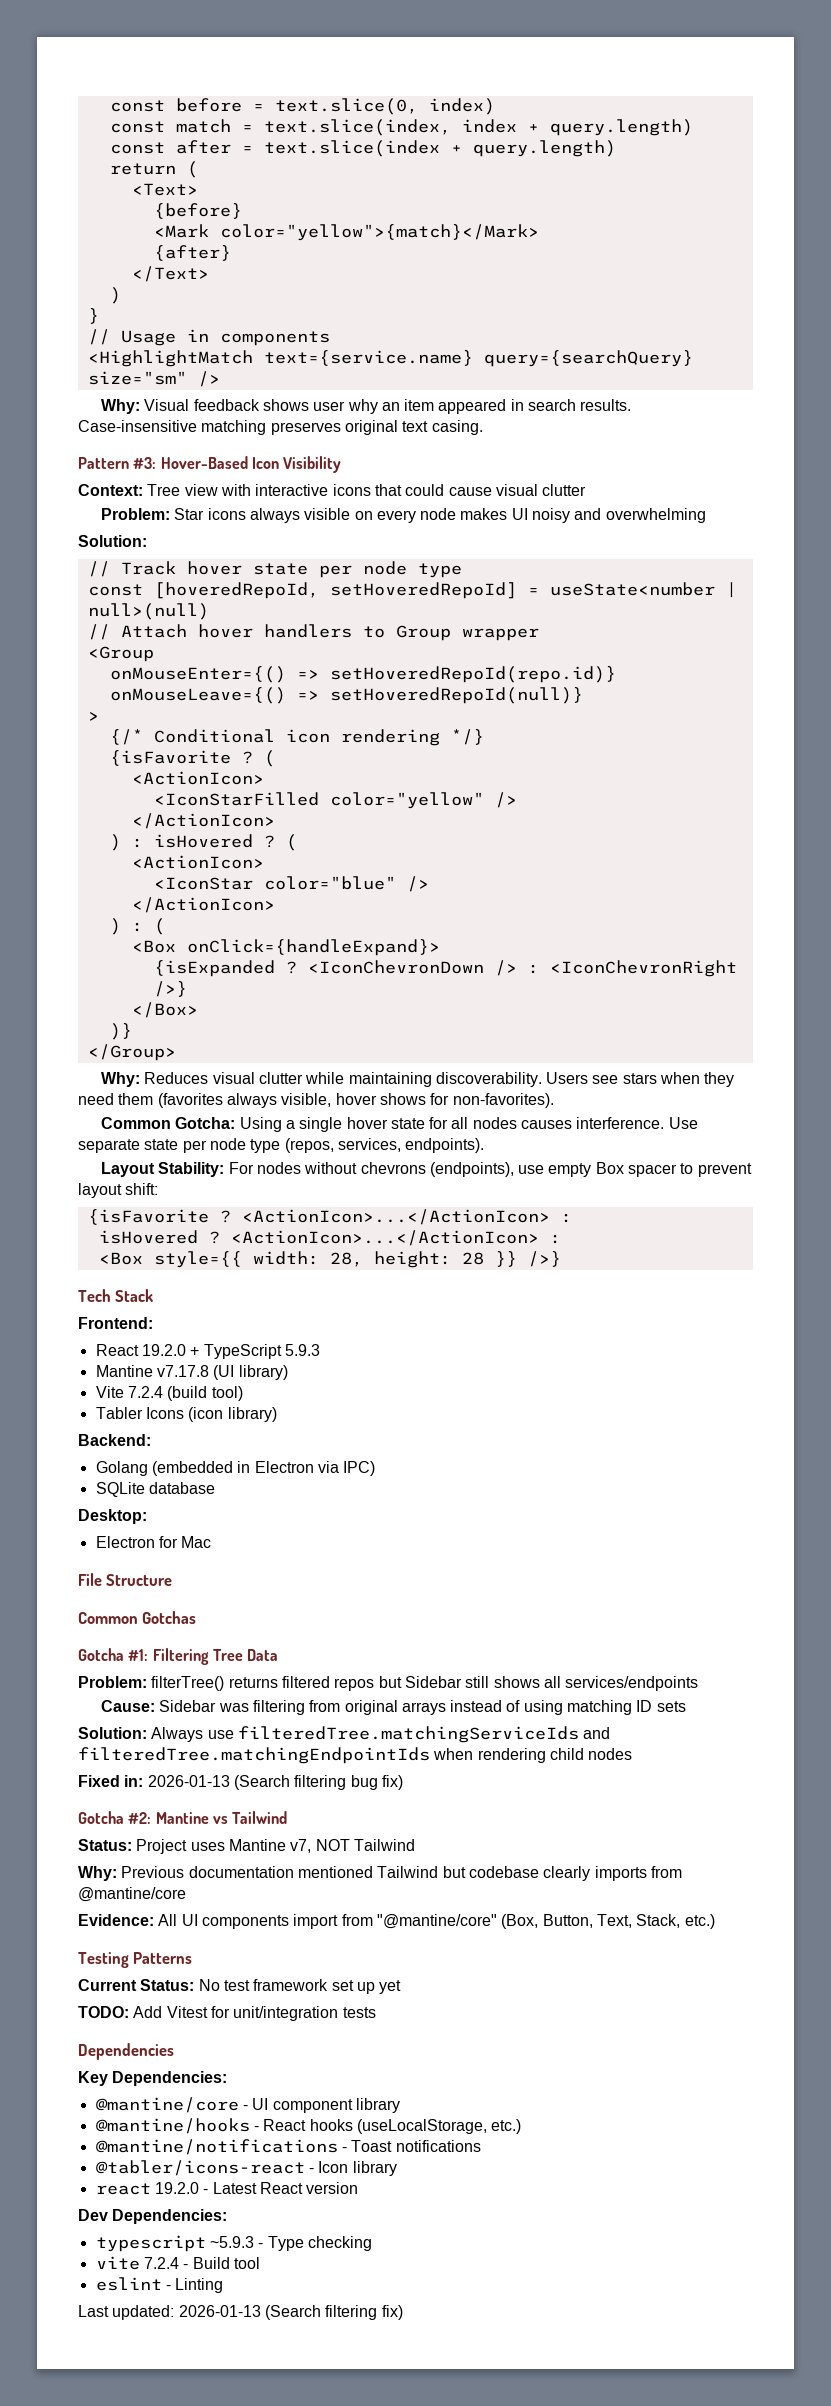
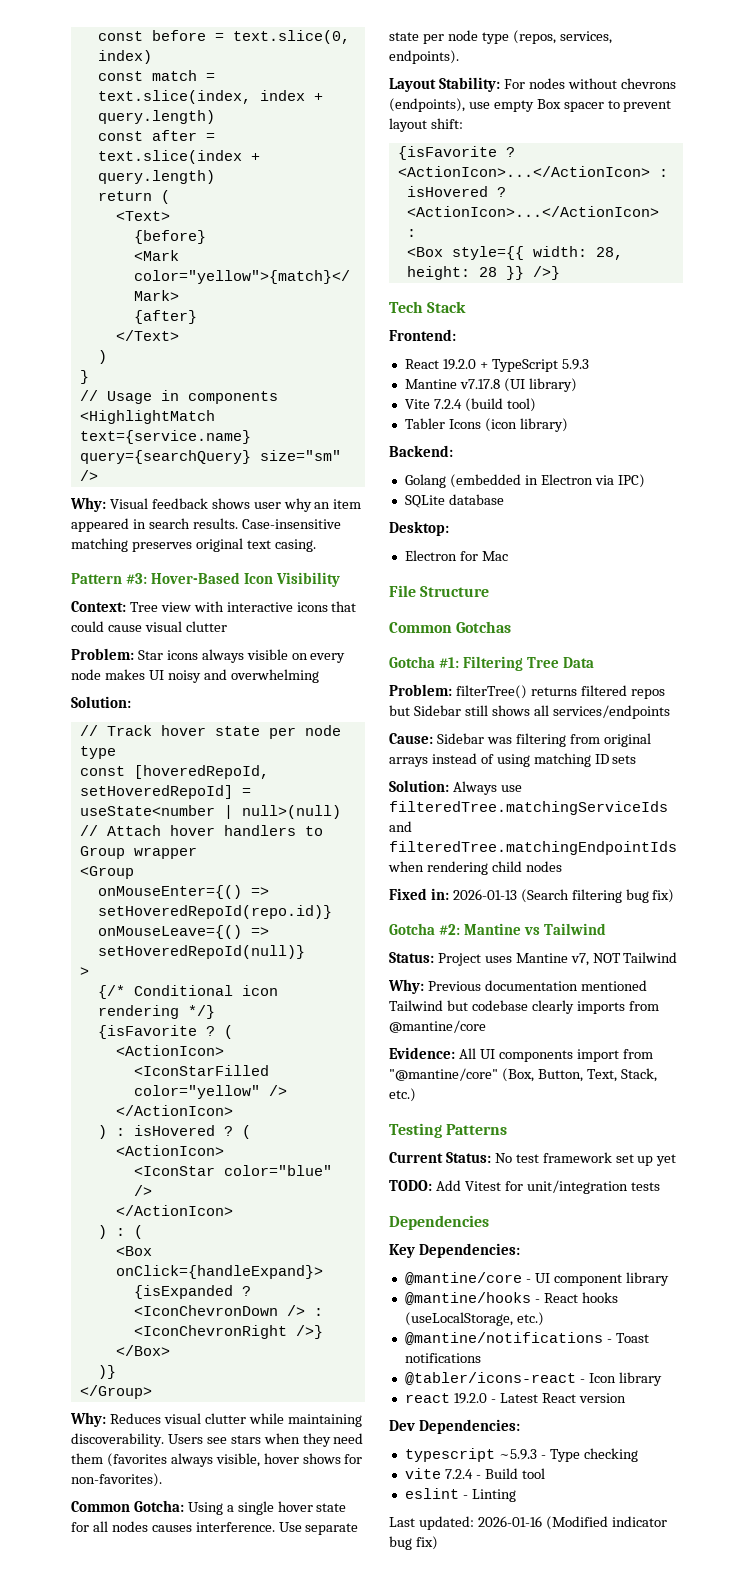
[178,2305,378,2320] 2026-01-13 (Search filtering -> [477,1516,667,1530] [389,1536,412,1550] 2026-01-16 (Modified indicator bug

